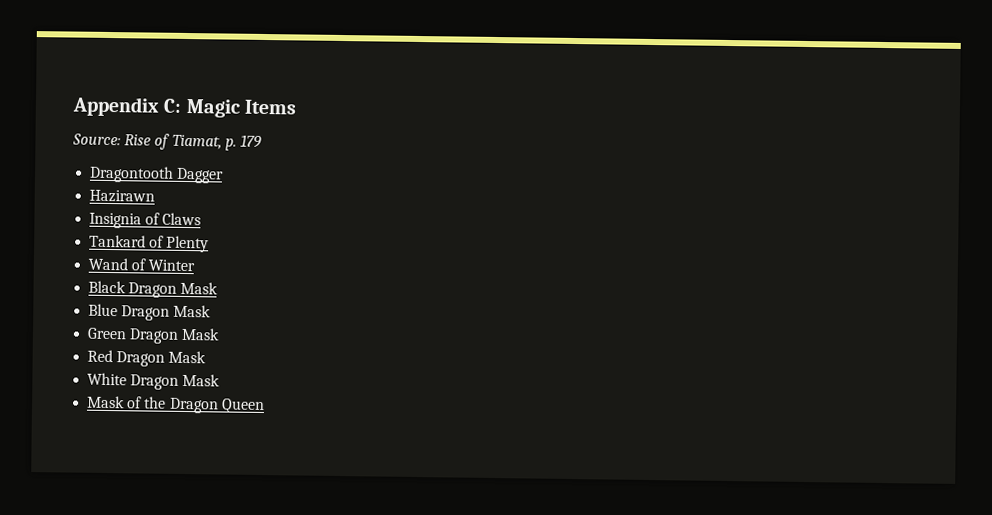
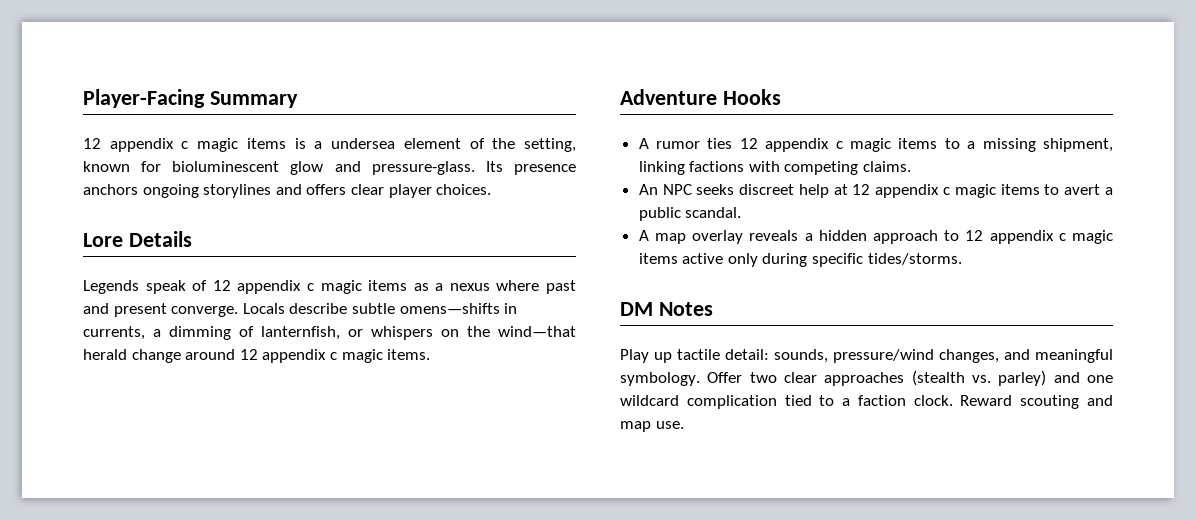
[72,96,297,118] [72,133,262,151] [89,165,225,184] [89,189,156,203] [89,212,202,229] [89,234,210,253] [88,257,196,272] [88,280,219,298] [88,303,212,321] [87,327,221,344] [87,349,207,367] [87,372,221,390] [87,395,265,414] Appendix C: Magic Items // Source: Rise of Tiamat, p. 179 // Dragontooth Dagger // Hazirawn // Insignia of Claws // Tankard of Plenty // Wand of Winter // Black Dragon Mask // Blue Dragon Mask // Green Dragon Mask // Red Dragon Mask // White Dragon Mask // Mask of the Dragon Queen -> [83,89,298,108] [83,138,576,152] [83,161,576,175] [83,184,492,198] [83,231,192,247] [83,280,576,294] [83,303,518,317] [83,326,576,340] [83,349,431,363] [620,89,781,105] [638,138,1113,152] [638,161,912,175] [638,184,1113,198] [638,207,742,221] [638,230,1113,244] [638,253,962,267] [620,302,713,316] [620,349,1113,363] [620,370,1113,386] [620,395,1113,409] [620,421,684,432] Player-Facing Summary // 12 appendix c magic items is a undersea element of the setting, known for bioluminescent glow and pressure-glass. Its presence anchors ongoing storylines and offers clear player choices. // Lore Details // Legends speak of 12 appendix c magic items as a nexus where past and present converge. Locals describe subtle omens—shifts in currents, a dimming of lanternfish, or whispers on the wind—that herald change around 12 appendix c magic items. // Adventure Hooks // A rumor ties 12 appendix c magic items to a missing shipment, linking factions with competing claims. // An NPC seeks discreet help at 12 appendix c magic items to avert a public scandal. // A map overlay reveals a hidden approach to 12 appendix c magic items active only during specific tides/storms. // DM Notes // Play up tactile detail: sounds, pressure/wind changes, and meaningful symbology. Offer two clear approaches (stealth vs. parley) and one wildcard complication tied to a faction clock. Reward scouting and map use.

